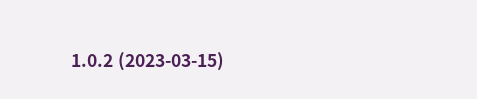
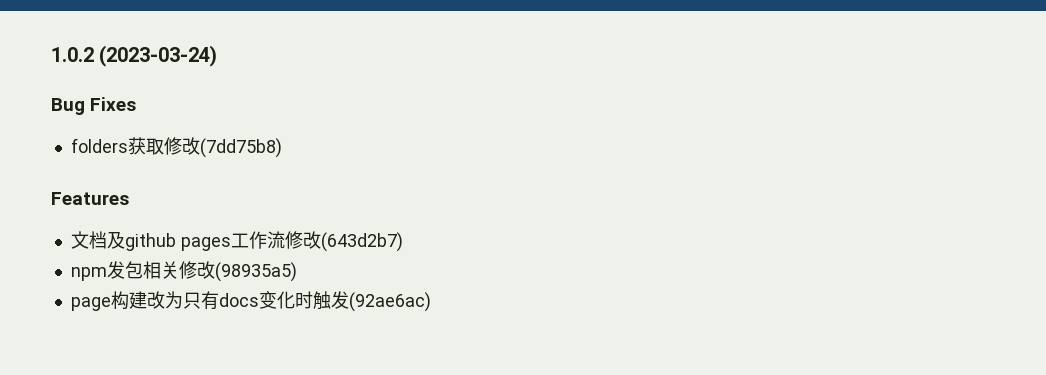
[117,52,224,71] (2023-03-15) -> [99,45,218,67] [51,97,137,115] [70,137,282,158] [51,192,129,205] [70,231,403,252] [70,261,297,282] [70,291,431,312] (2023-03-24) // Bug Fixes // folders获取修改(7dd75b8) // Features // 文档及github pages工作流修改(643d2b7) // npm发包相关修改(98935a5) // page构建改为只有docs变化时触发(92ae6ac)

